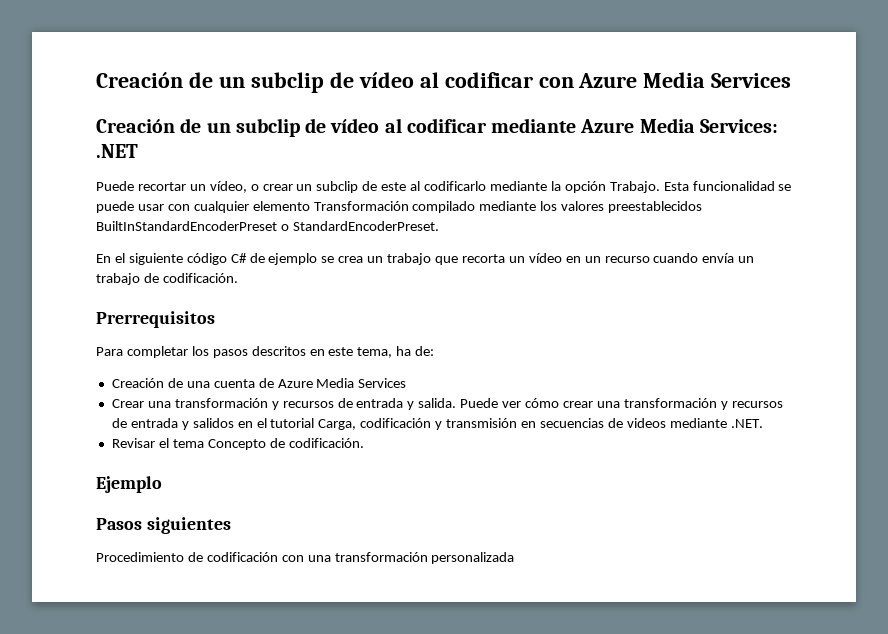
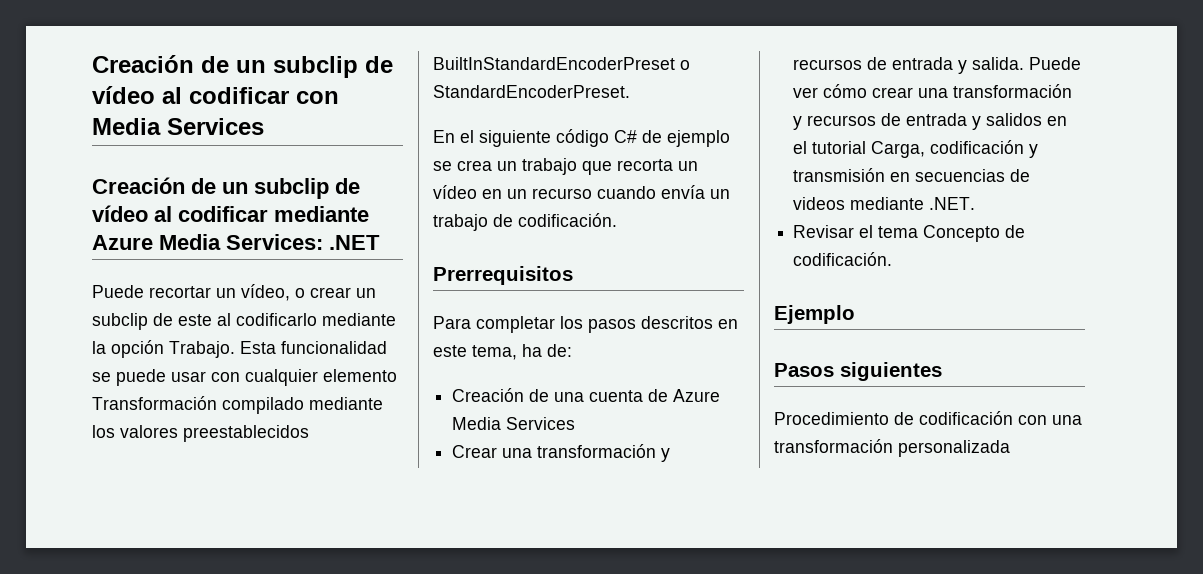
[578,73,638,88] Azure -> (339, 97) none

